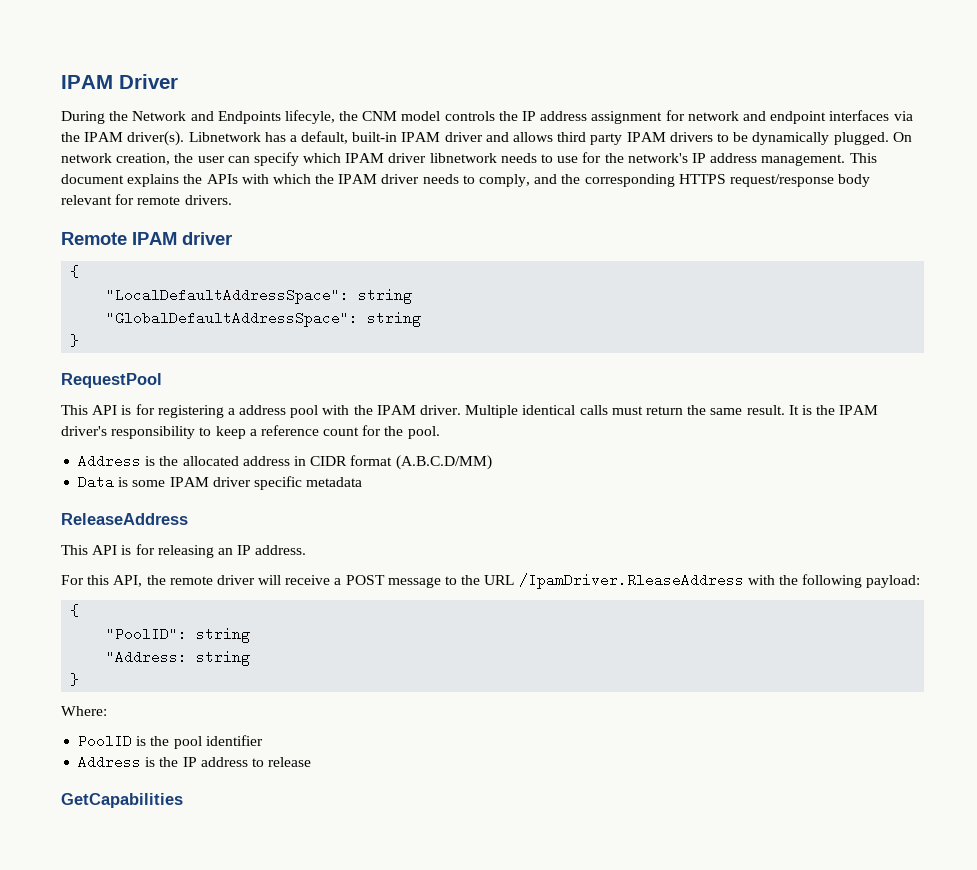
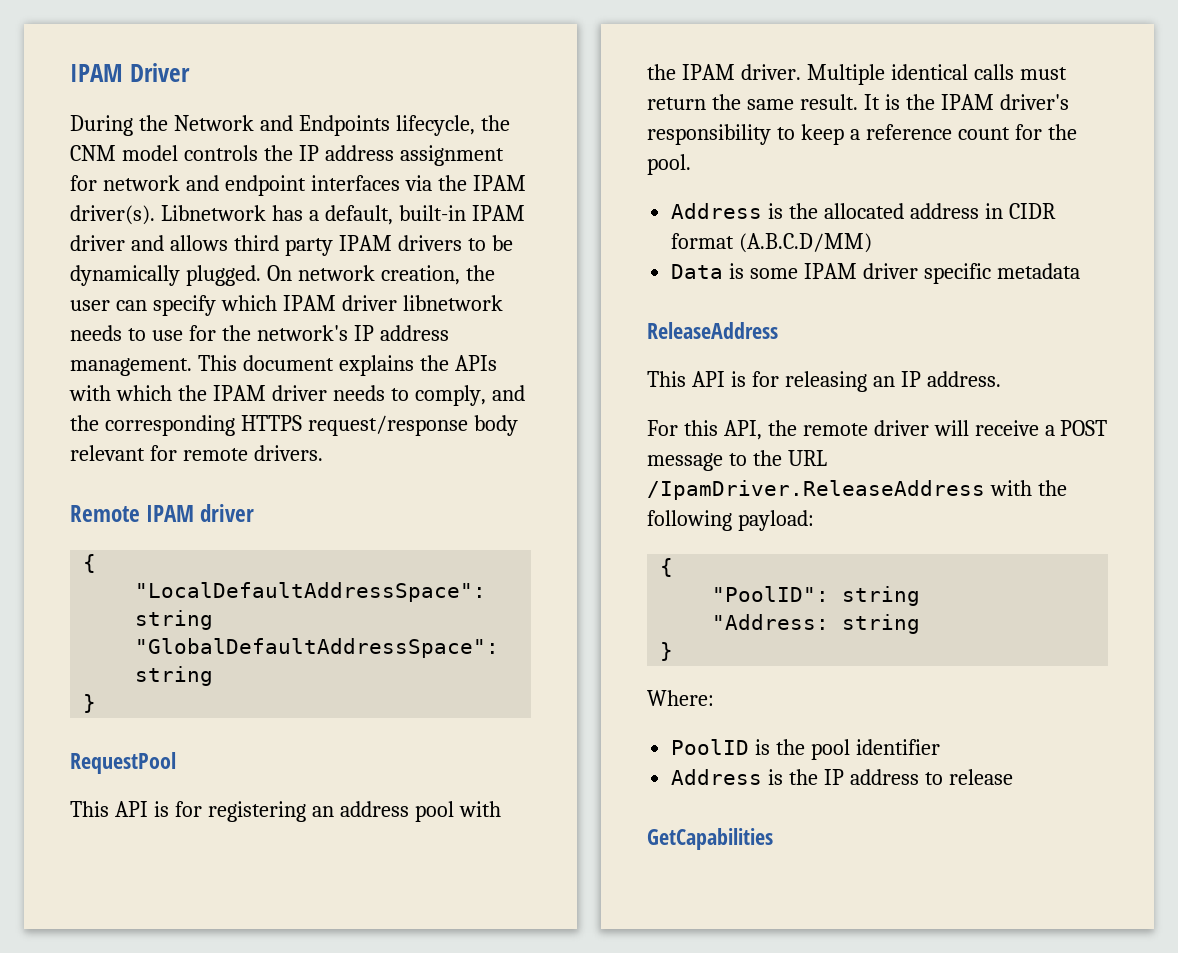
[284,110,335,124] lifecyle, -> [395,115,475,136] lifecycle,
[227,408,235,415] a -> [311,806,334,817] an
[518,573,744,589] /IpamDriver.RleaseAddress -> [647,480,985,500] /IpamDriver.ReleaseAddress

